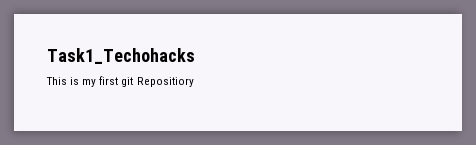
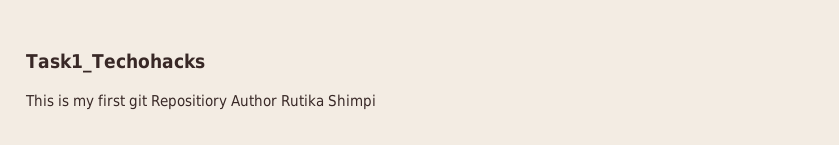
(194, 82) none -> [231,94,377,110] Author Rutika Shimpi

